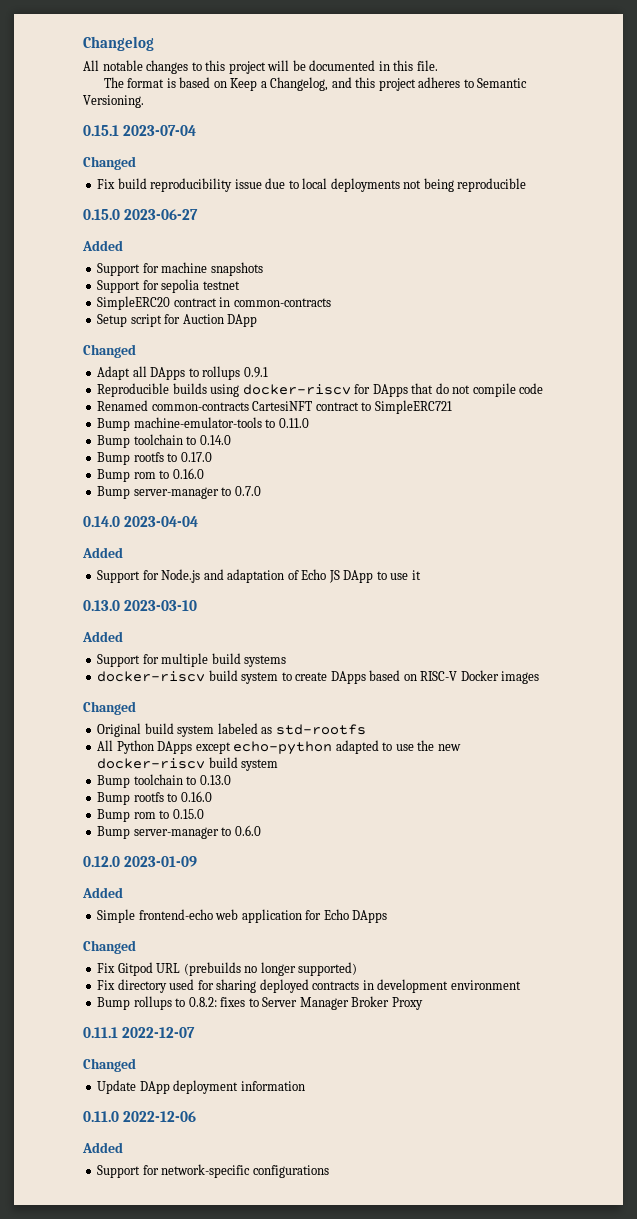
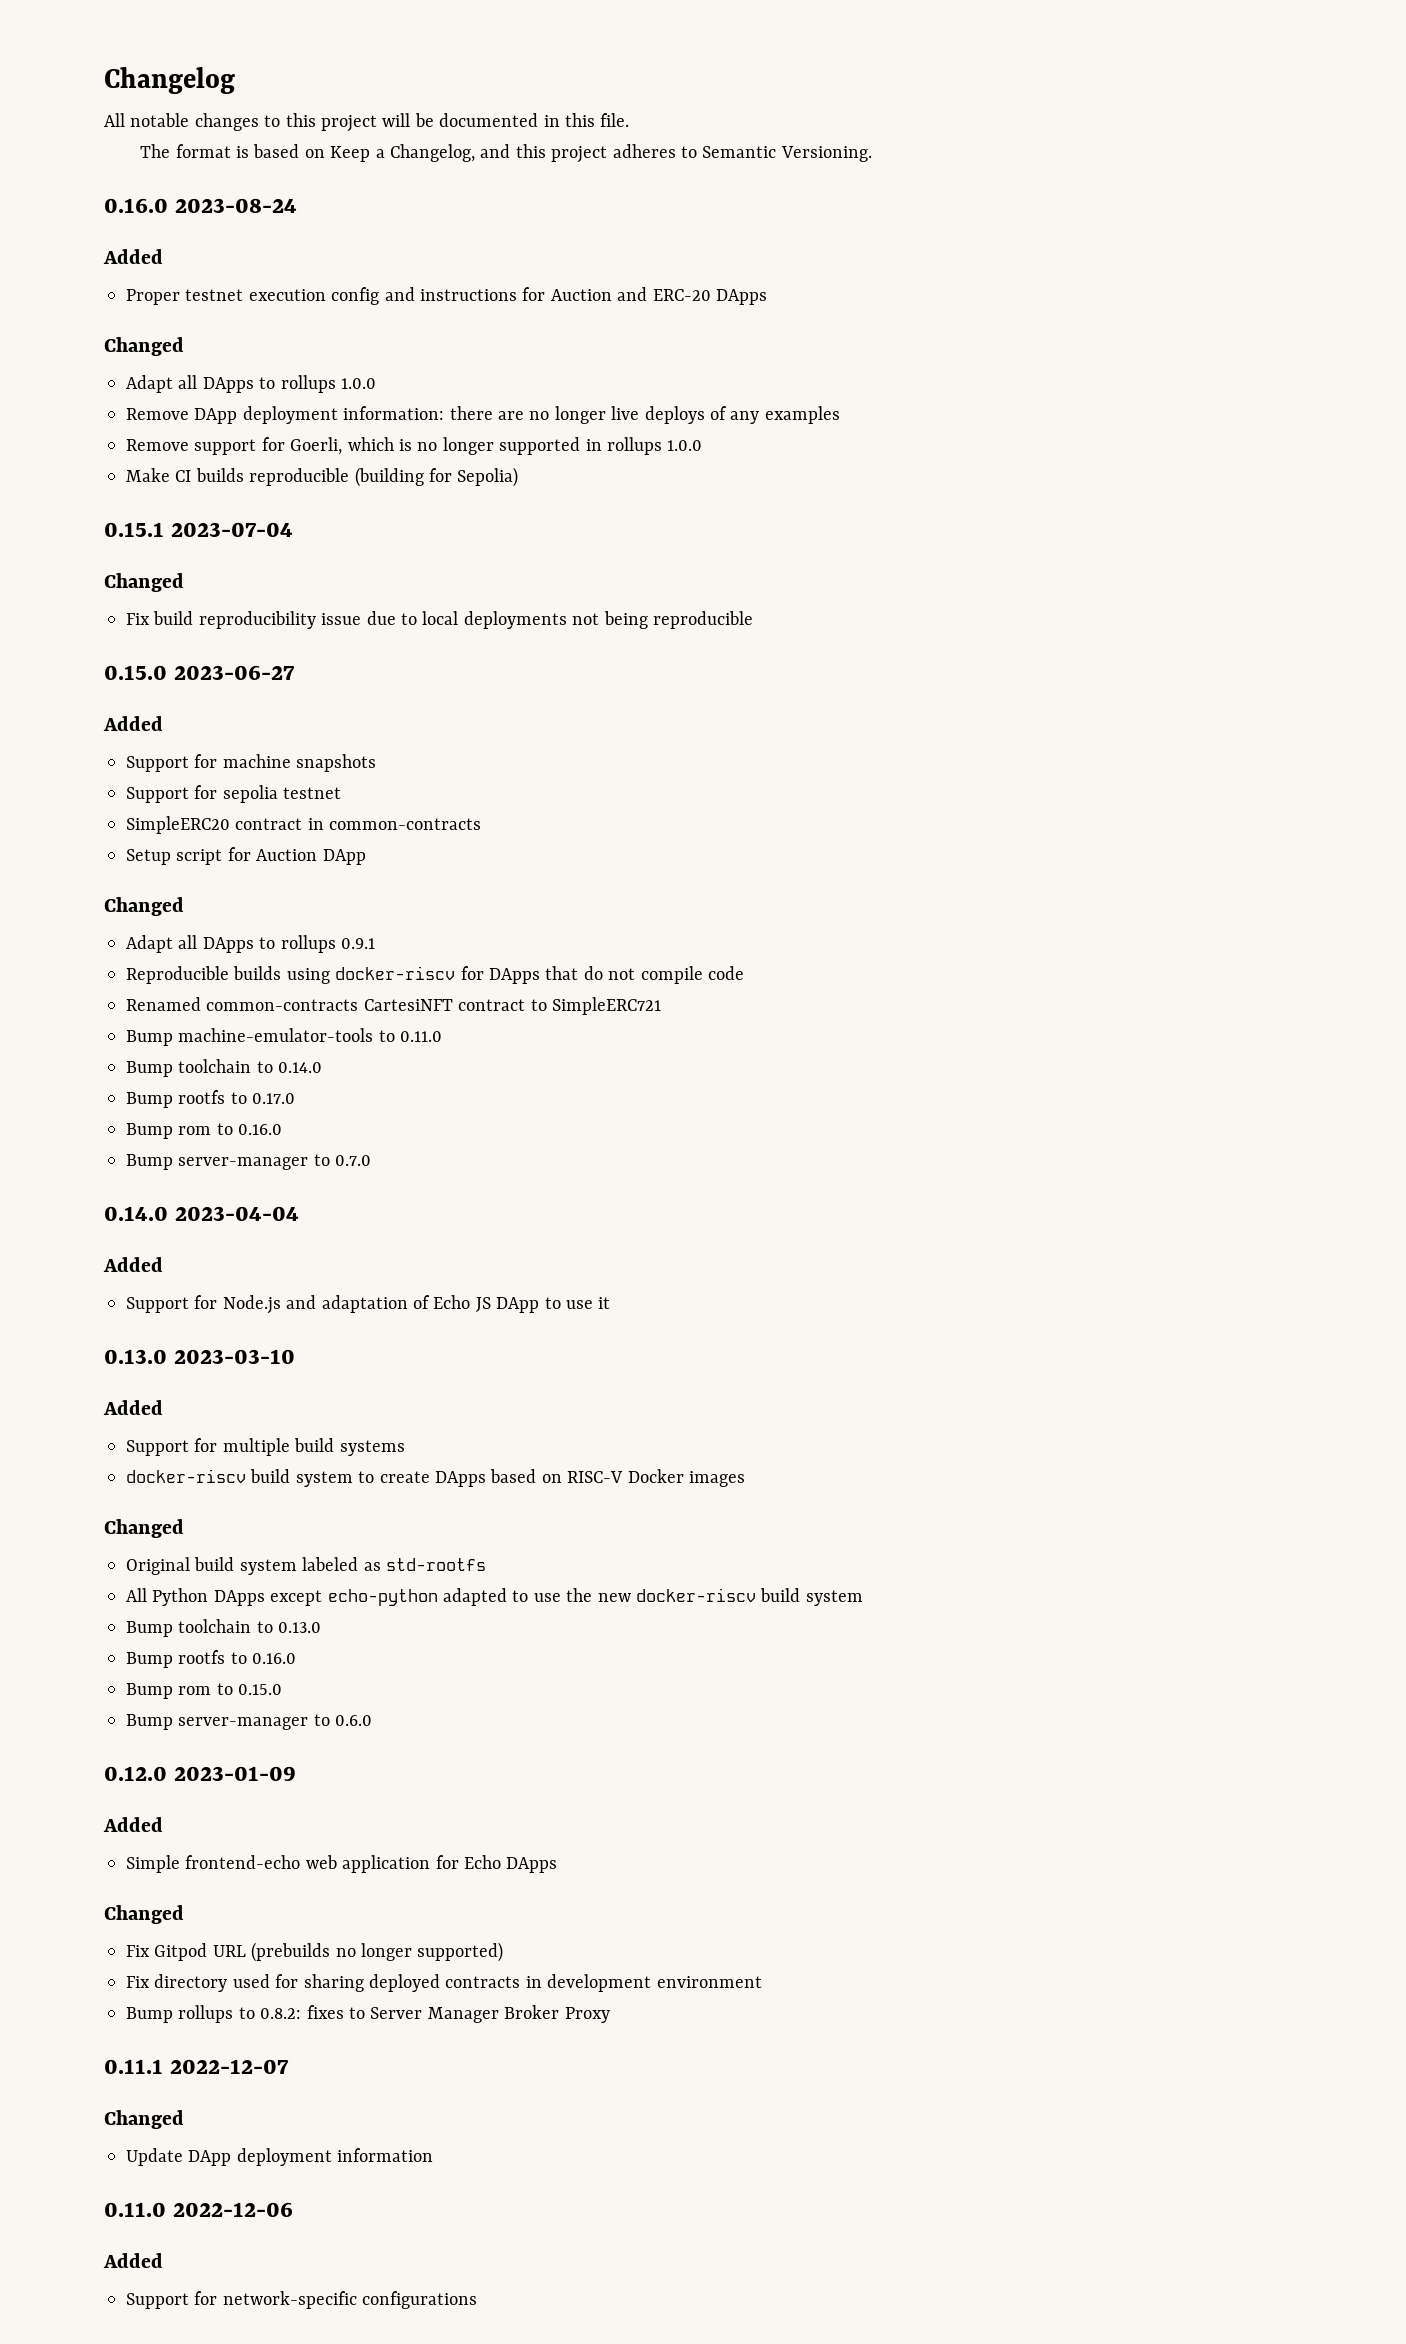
(144, 101) none -> [104,198,298,213] [103,249,163,264] [126,287,767,305] [104,337,184,356] [126,375,376,393] [126,406,840,424] [126,437,703,455] [126,467,519,487] // 0.16.0 2023-08-24 // Added // Proper testnet execution config and instructions for Auction and ERC-20 DApps // Changed // Adapt all DApps to rollups 1.0.0 // Remove DApp deployment information: there are no longer live deploys of any examples // Remove support for Goerli, which is no longer supported in rollups 1.0.0 // Make CI builds reproducible (building for Sepolia)

